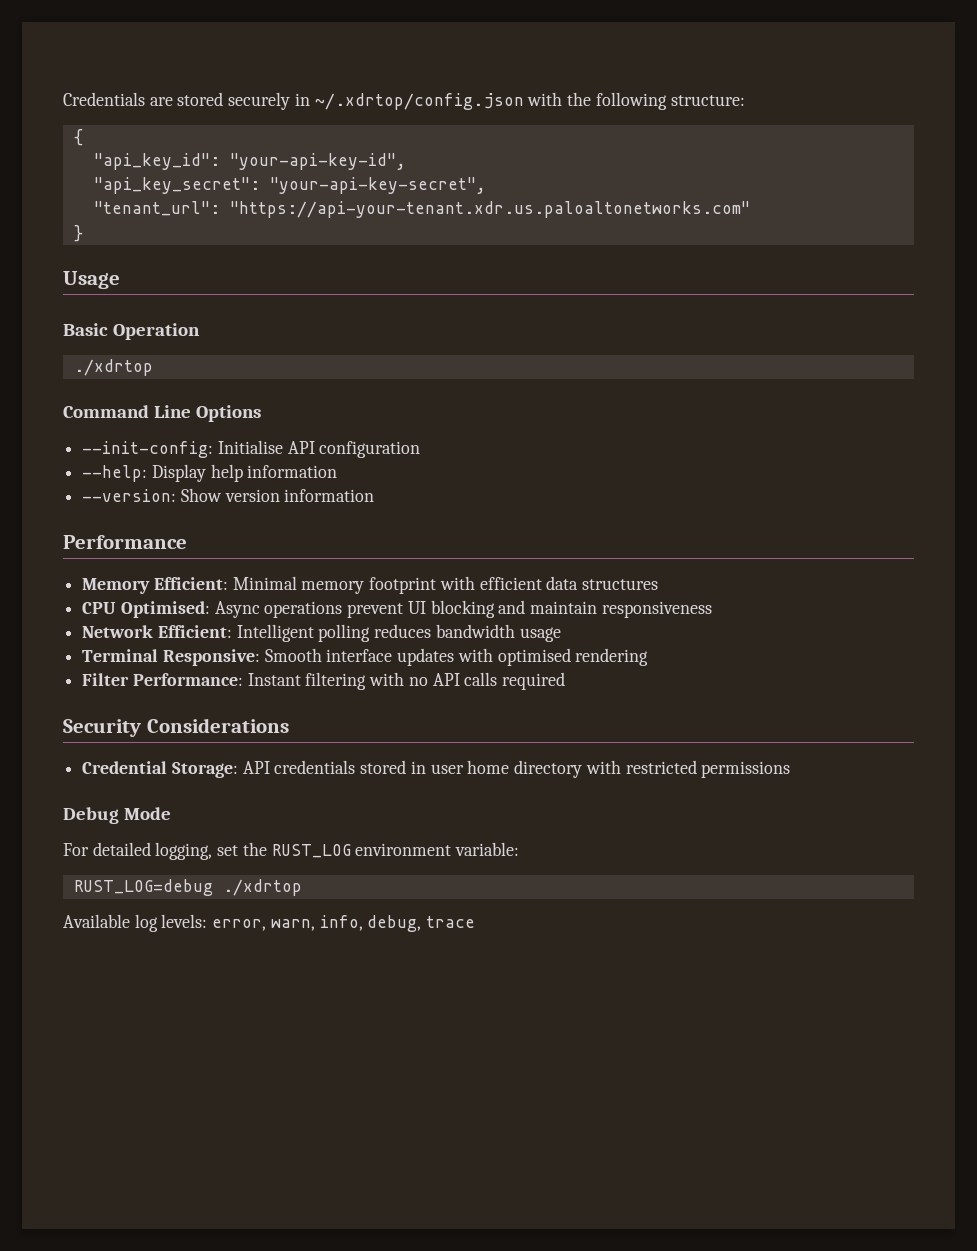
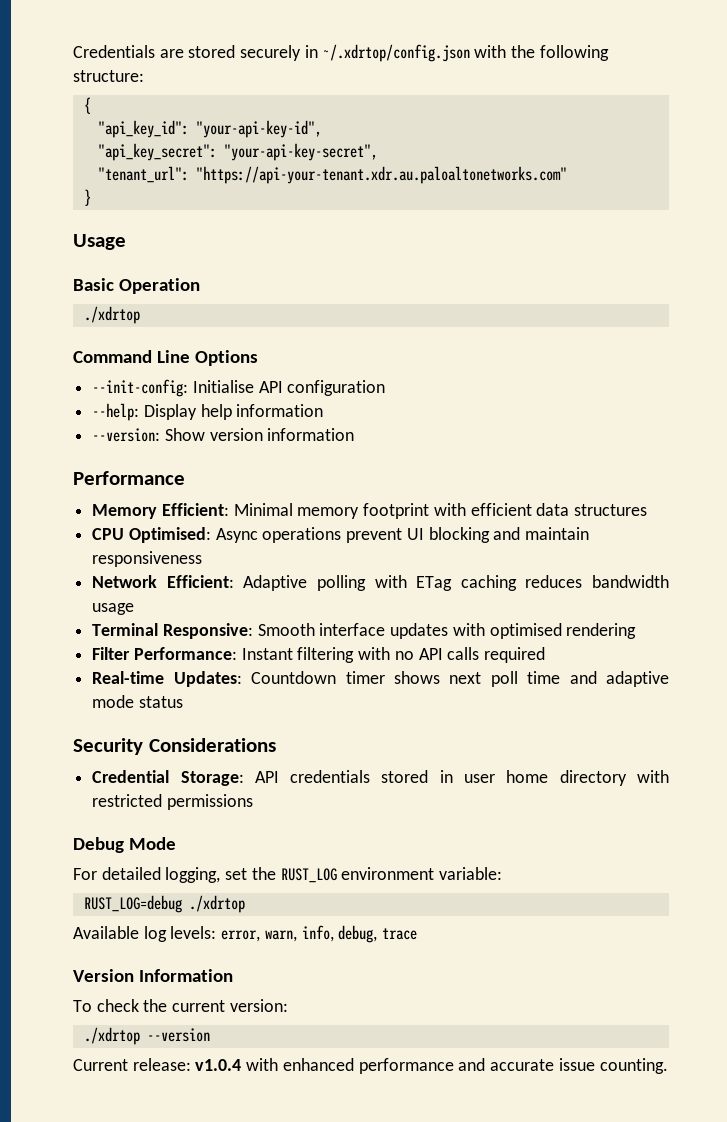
[229,201,750,218] "https://api-your-tenant.xdr.us.paloaltonetworks.com" -> [195,166,567,184] "https://api-your-tenant.xdr.au.paloaltonetworks.com"
[236,624,371,642] Intelligent polling -> [243,575,517,591] Adaptive polling with ETag caching
(566, 681) none -> [92,671,670,687] [92,695,183,708] // Real-time Updates: Countdown timer shows next poll time and adaptive mode status
(476, 922) none -> [73,969,234,982] [73,999,288,1012] [83,1027,210,1045] [73,1058,668,1074] // Version Information // To check the current version: // ./xdrtop --version // Current release: v1.0.4 with enhanced performance and accurate issue counting.

